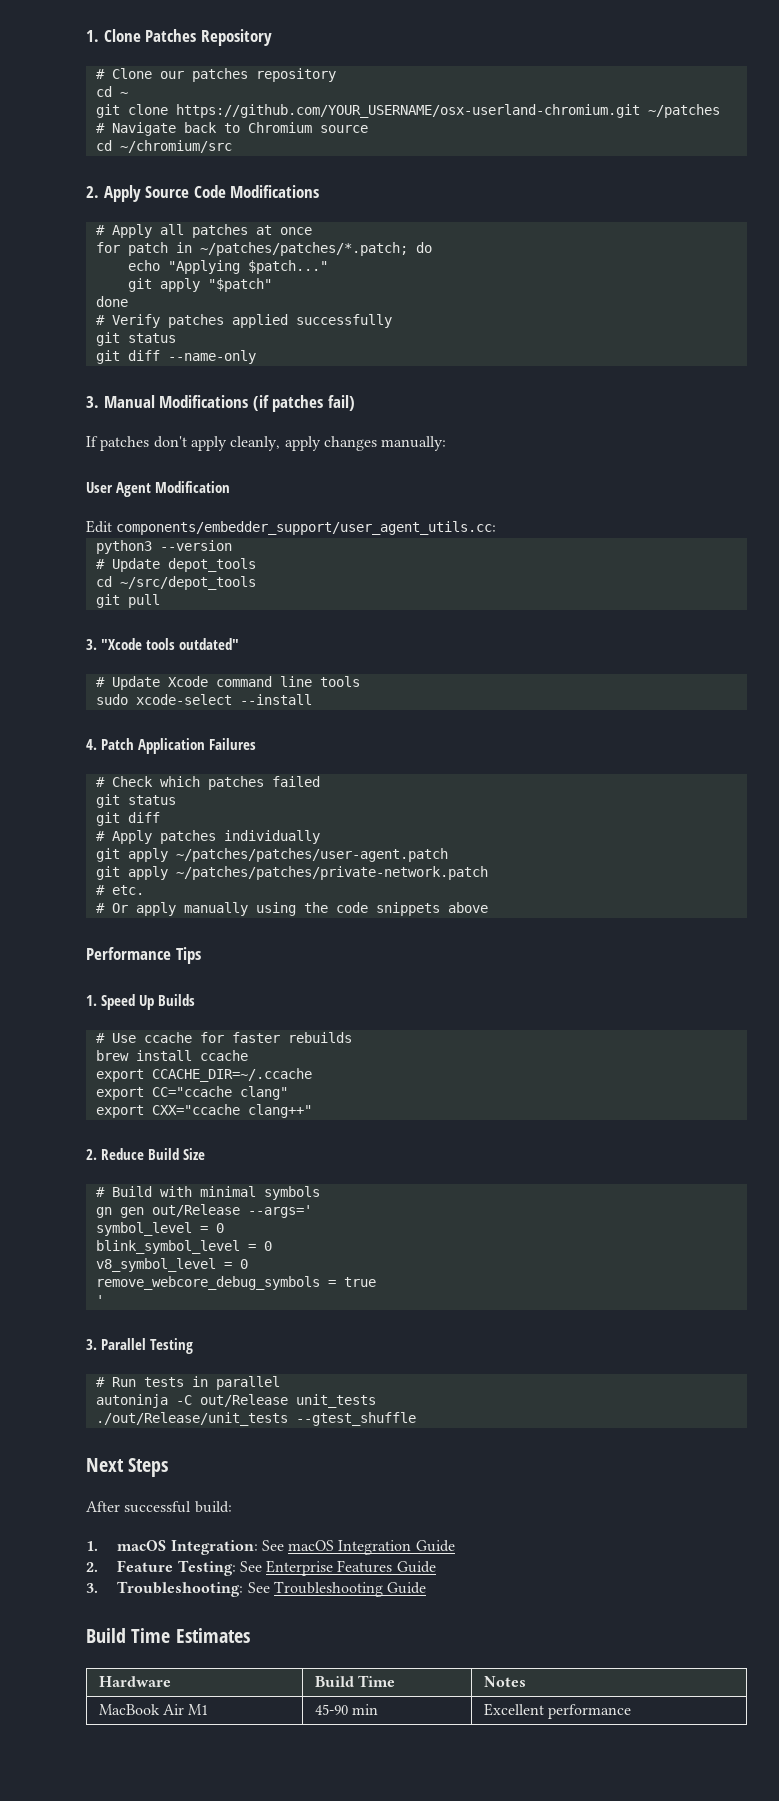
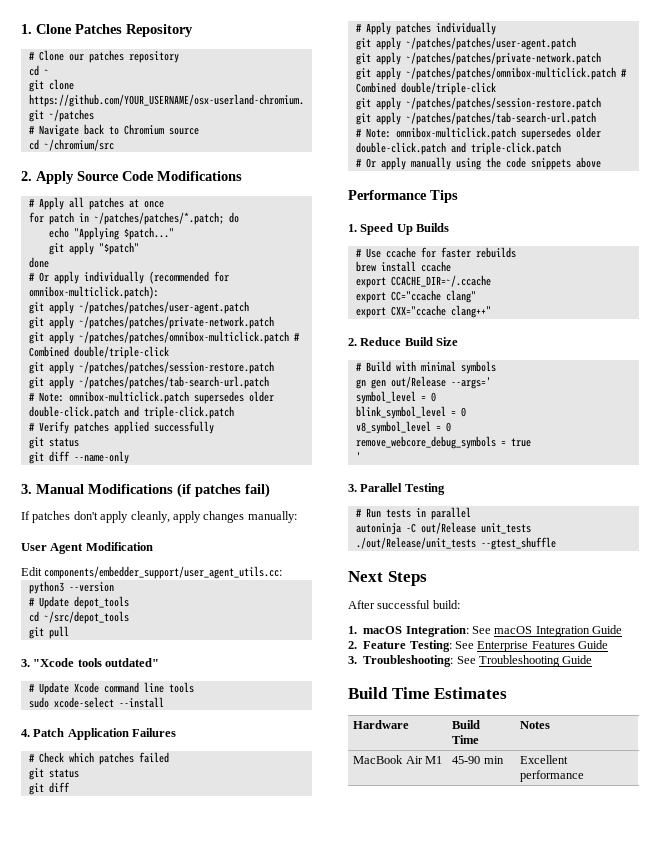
(128, 301) none -> [28,271,229,284] [28,286,159,299] [28,301,249,314] [28,316,274,329] [28,331,300,344] [28,346,169,359] [28,361,274,374] [28,376,269,389] [28,391,274,404] [28,406,234,419] // # Or apply individually (recommended for omnibox-multiclick.patch): // git apply ~/patches/patches/user-agent.patch // git apply ~/patches/patches/private-network.patch // git apply ~/patches/patches/omnibox-multiclick.patch # Combined double/triple-click // git apply ~/patches/patches/session-restore.patch // git apply ~/patches/patches/tab-search-url.patch // # Note: omnibox-multiclick.patch supersedes older double-click.patch and triple-click.patch
[95,885,144,895] # etc. -> [355,67,627,80] [355,82,496,95] [355,97,601,110] [355,112,596,125] [355,127,601,140] [355,142,561,155] git apply ~/patches/patches/omnibox-multiclick.patch # Combined double/triple-click // git apply ~/patches/patches/session-restore.patch // git apply ~/patches/patches/tab-search-url.patch // # Note: omnibox-multiclick.patch supersedes older double-click.patch and triple-click.patch

